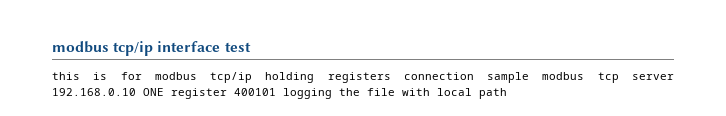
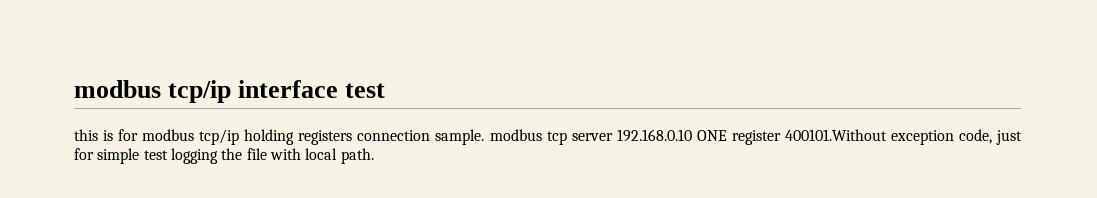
[487,72,530,83] sample -> [435,129,485,145] sample.
[234,88,276,96] 400101 -> [784,129,1022,145] [74,148,168,164] 400101.Without exception code, just for simple test
[479,88,507,99] path -> [340,148,374,164] path.

